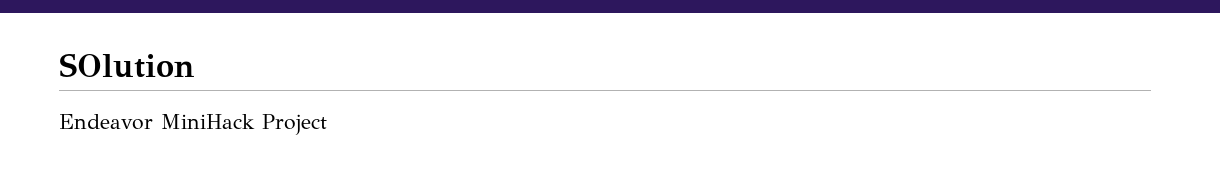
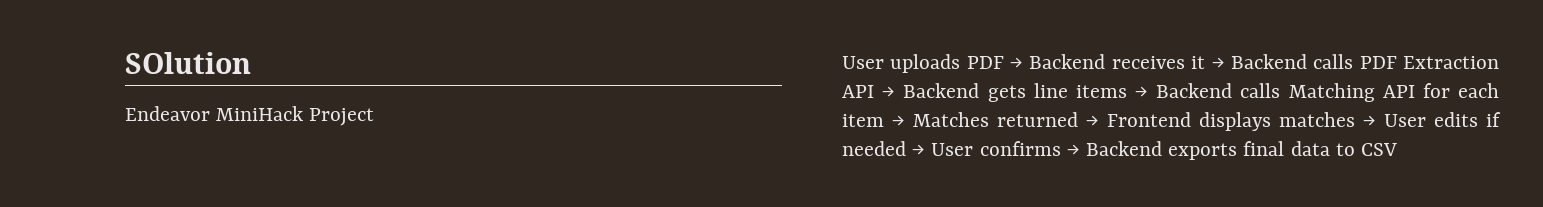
(327, 124) none -> [842,54,1499,73] [842,83,1499,102] [842,112,1501,131] [842,141,1398,160] // User uploads PDF → Backend receives it → Backend calls PDF Extraction API → Backend gets line items → Backend calls Matching API for each item → Matches returned → Frontend displays matches → User edits if needed → User confirms → Backend exports final data to CSV

